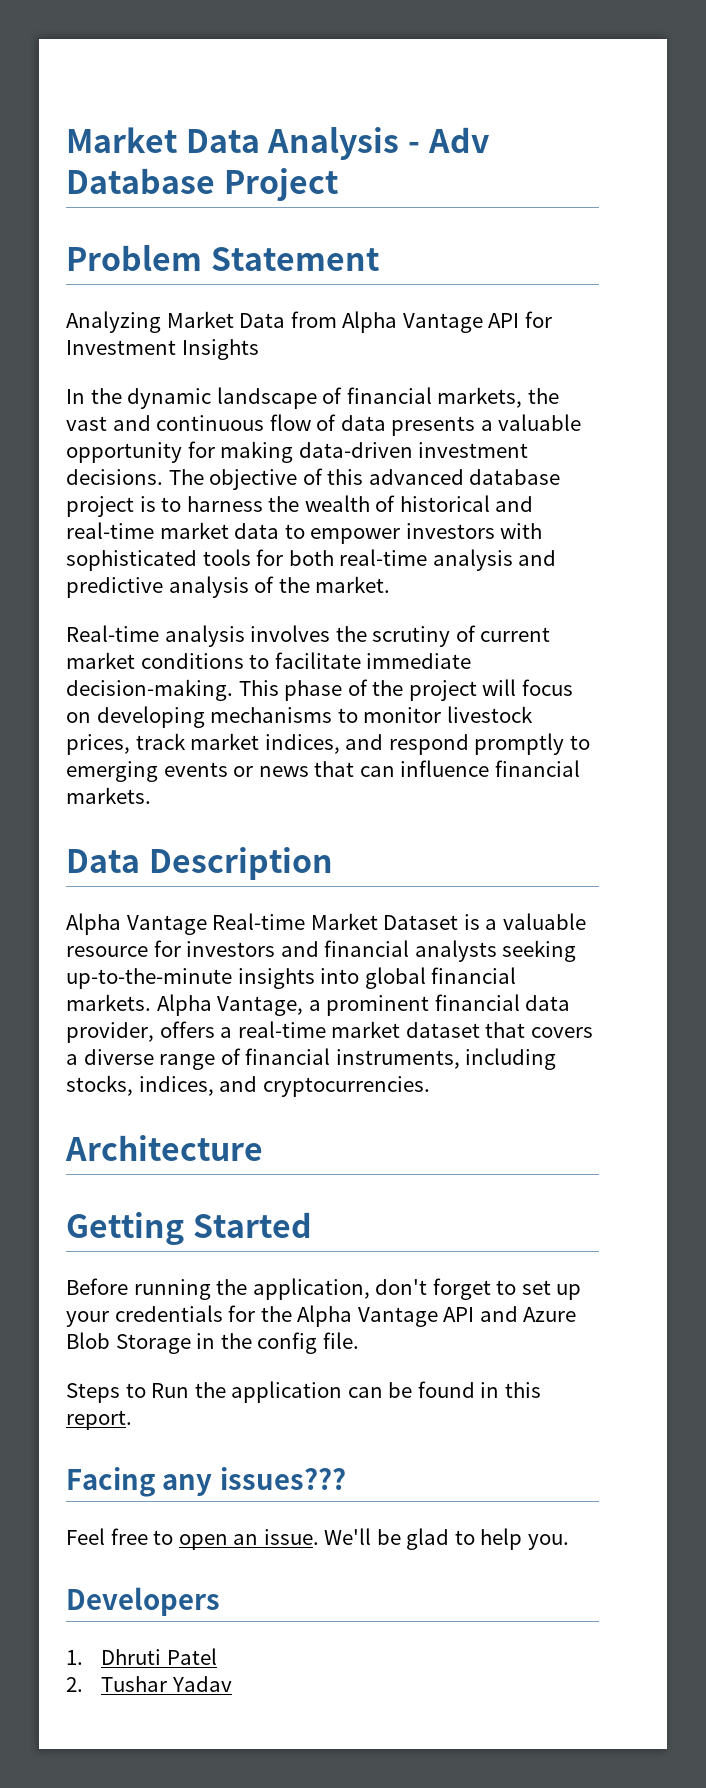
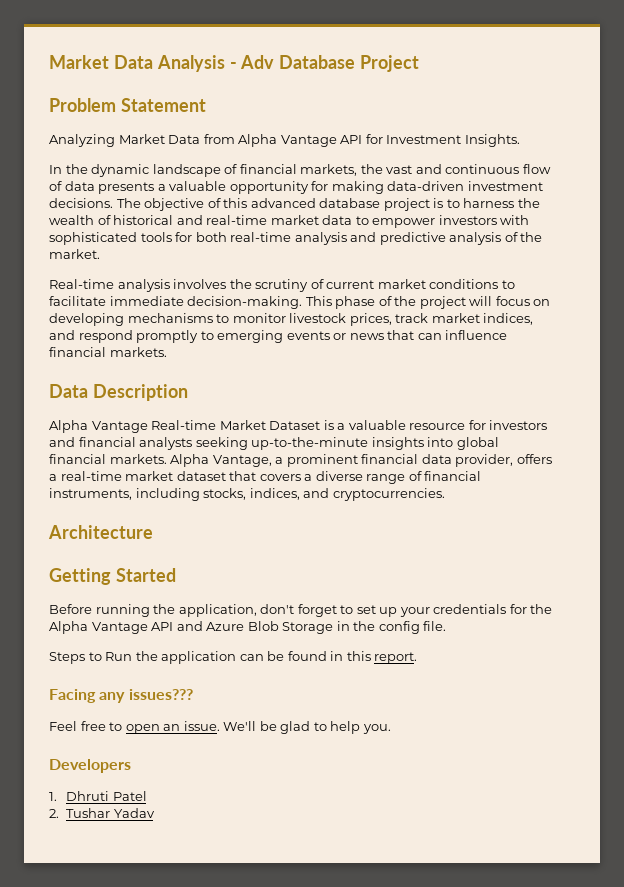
[181,339,259,360] Insights -> [464,134,520,147] Insights.

